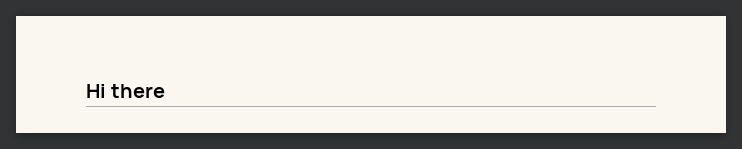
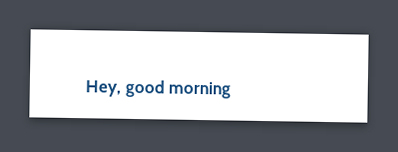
[86,84,166,98] Hi there -> [85,79,232,99] Hey, good morning

